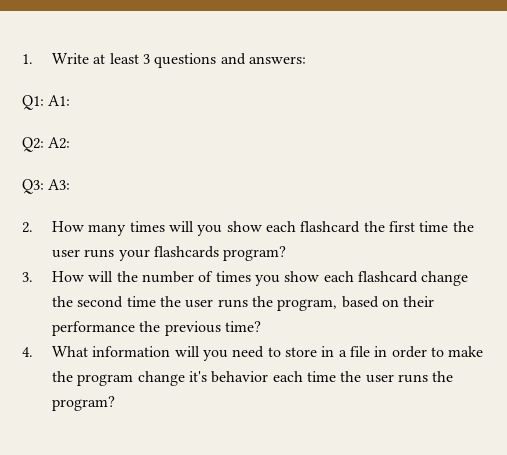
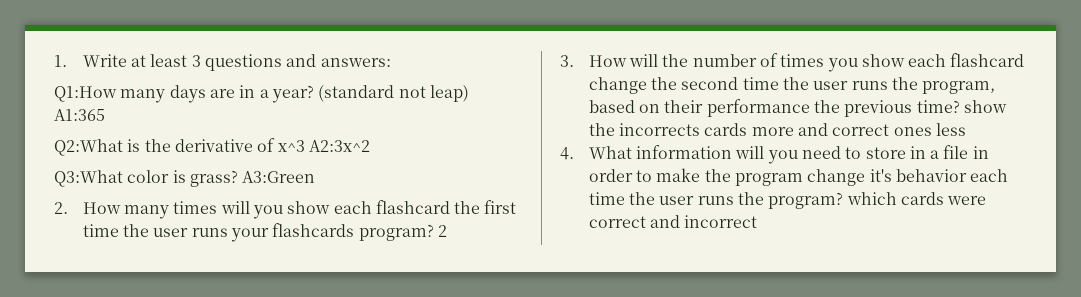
[22,95,71,110] [22,137,71,152] [22,179,71,194] Q1: A1: // Q2: A2: // Q3: A3: -> [54,85,469,103] [54,109,105,121] [54,138,370,156] [54,170,316,187] Q1:How many days are in a year? (standard not leap) A1:365 // Q2:What is the derivative of x^3 A2:3x^2 // Q3:What color is grass? A3:Green
(287, 253) none -> [437,225,447,237] 2
(262, 326) none -> [963,100,1007,113] [588,123,966,136] show the incorrects cards more and correct ones less
(116, 403) none -> [846,192,987,205] [588,215,758,228] which cards were correct and incorrect

